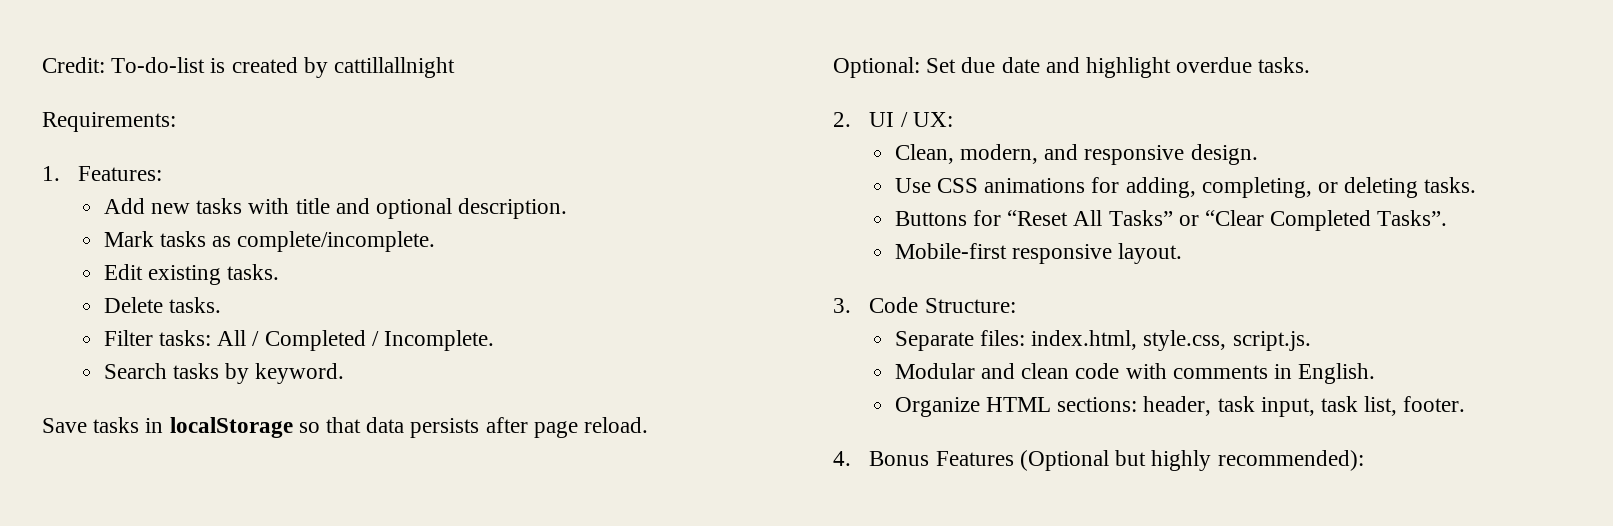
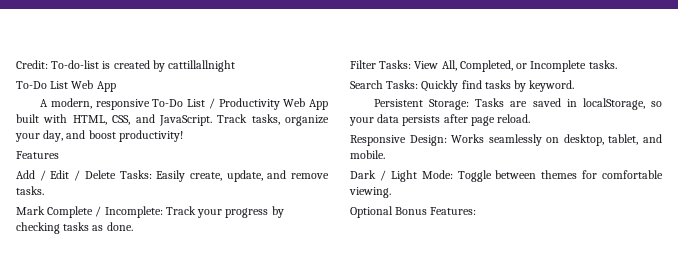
[42,112,176,132] [42,166,163,181] [103,198,568,219] [103,231,436,252] [103,264,280,285] [103,297,221,313] [103,330,495,351] [103,363,345,384] [42,417,362,438] Requirements: // 1. Features: // Add new tasks with title and optional description. // Mark tasks as complete/incomplete. // Edit existing tasks. // Delete tasks. // Filter tasks: All / Completed / Incomplete. // Search tasks by keyword. // Save tasks in localStorage so that -> [16,80,116,92] [40,98,328,110] [16,114,329,126] [15,130,183,142] [16,151,59,159] [16,170,329,182] [16,186,44,195] [16,206,284,218] [16,222,133,234] [350,60,617,72] [350,80,575,92] [374,98,662,110] [349,117,374,126] To-Do List Web App // A modern, responsive To-Do List / Productivity Web App built with HTML, CSS, and JavaScript. Track tasks, organize your day, and boost productivity! // Features // Add / Edit / Delete Tasks: Easily create, update, and remove tasks. // Mark Complete / Incomplete: Track your progress by checking tasks as done. // Filter Tasks: View All, Completed, or Incomplete tasks. // Search Tasks: Quickly find tasks by keyword. // Persistent Storage: Tasks are saved in localStorage, so your
[833,57,1311,78] [833,112,953,127] [894,144,1258,165] [894,177,1477,198] [894,210,1448,231] [894,243,1183,264] [833,297,1016,313] [894,330,1311,351] [894,363,1376,384] [894,396,1466,417] [833,450,1364,471] Optional: Set due date and highlight overdue tasks. // 2. UI / UX: // Clean, modern, and responsive design. // Use CSS animations for adding, completing, or deleting tasks. // Buttons for “Reset All Tasks” or “Clear Completed Tasks”. // Mobile-first responsive layout. // 3. Code Structure: // Separate files: index.html, style.css, script.js. // Modular and clean code with comments in English. // Organize HTML sections: header, task input, task list, footer. // 4. Bonus Features (Optional but highly recommended): -> [350,134,662,146] [350,150,385,159] [350,170,663,182] [349,187,391,198] [350,206,477,218] Responsive Design: Works seamlessly on desktop, tablet, and mobile. // Dark / Light Mode: Toggle between themes for comfortable viewing. // Optional Bonus Features:

